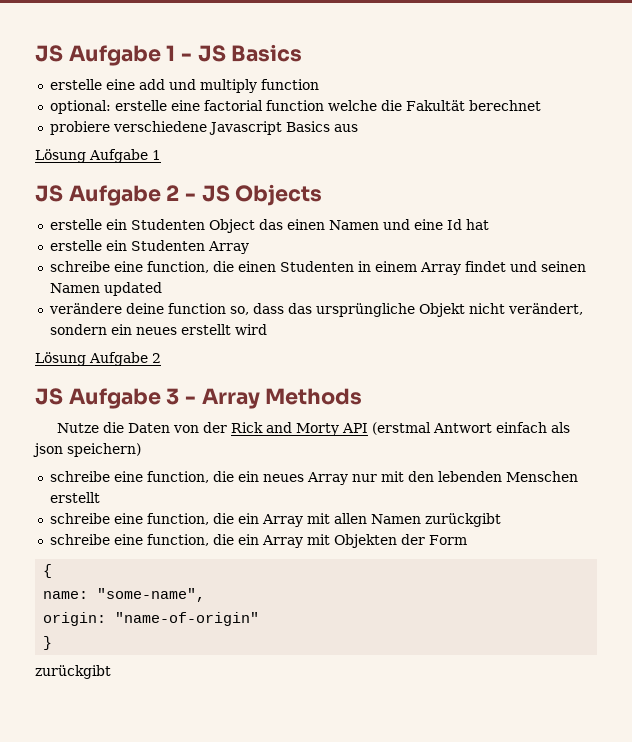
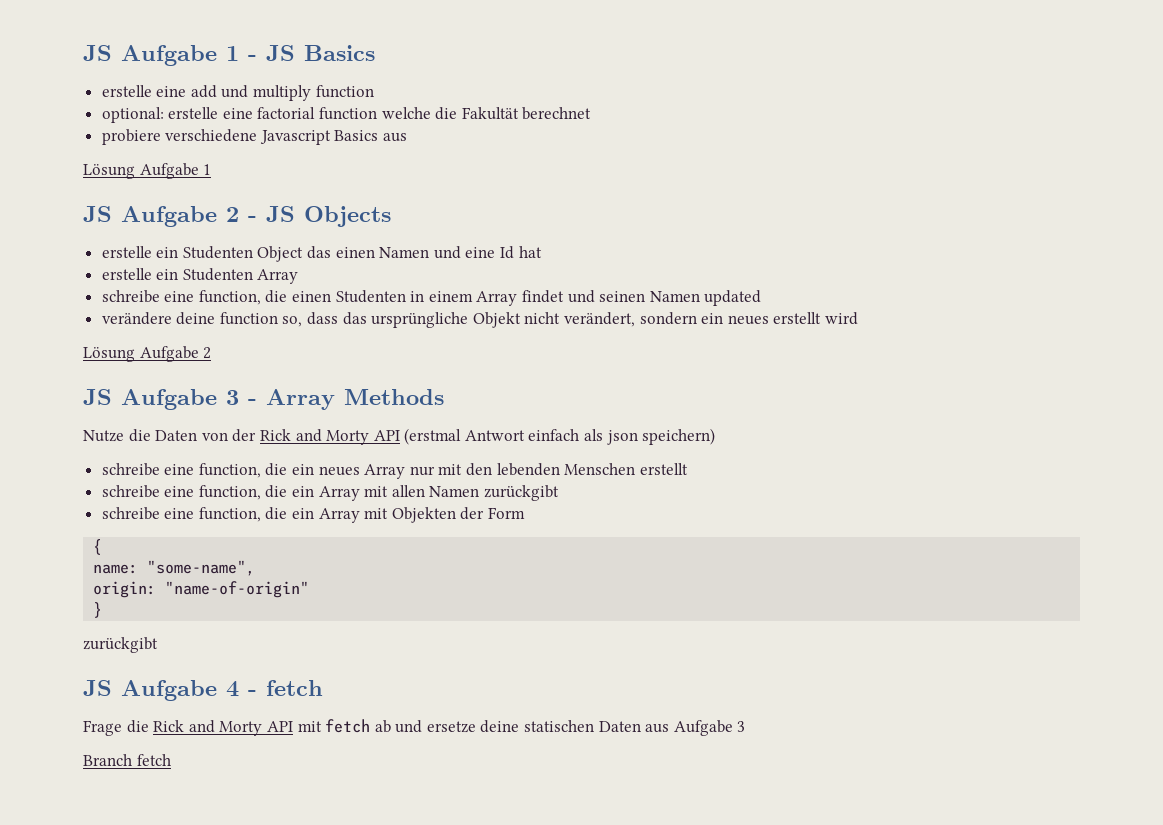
(111, 672) none -> [83,680,323,701] [83,719,746,736] [83,754,171,766] // JS Aufgabe 4 - fetch // Frage die Rick and Morty API mit fetch ab und ersetze deine statischen Daten aus Aufgabe 3 // Branch fetch

